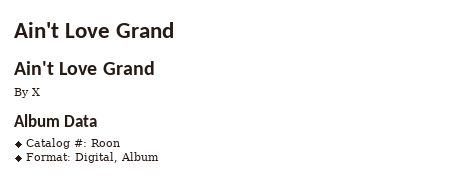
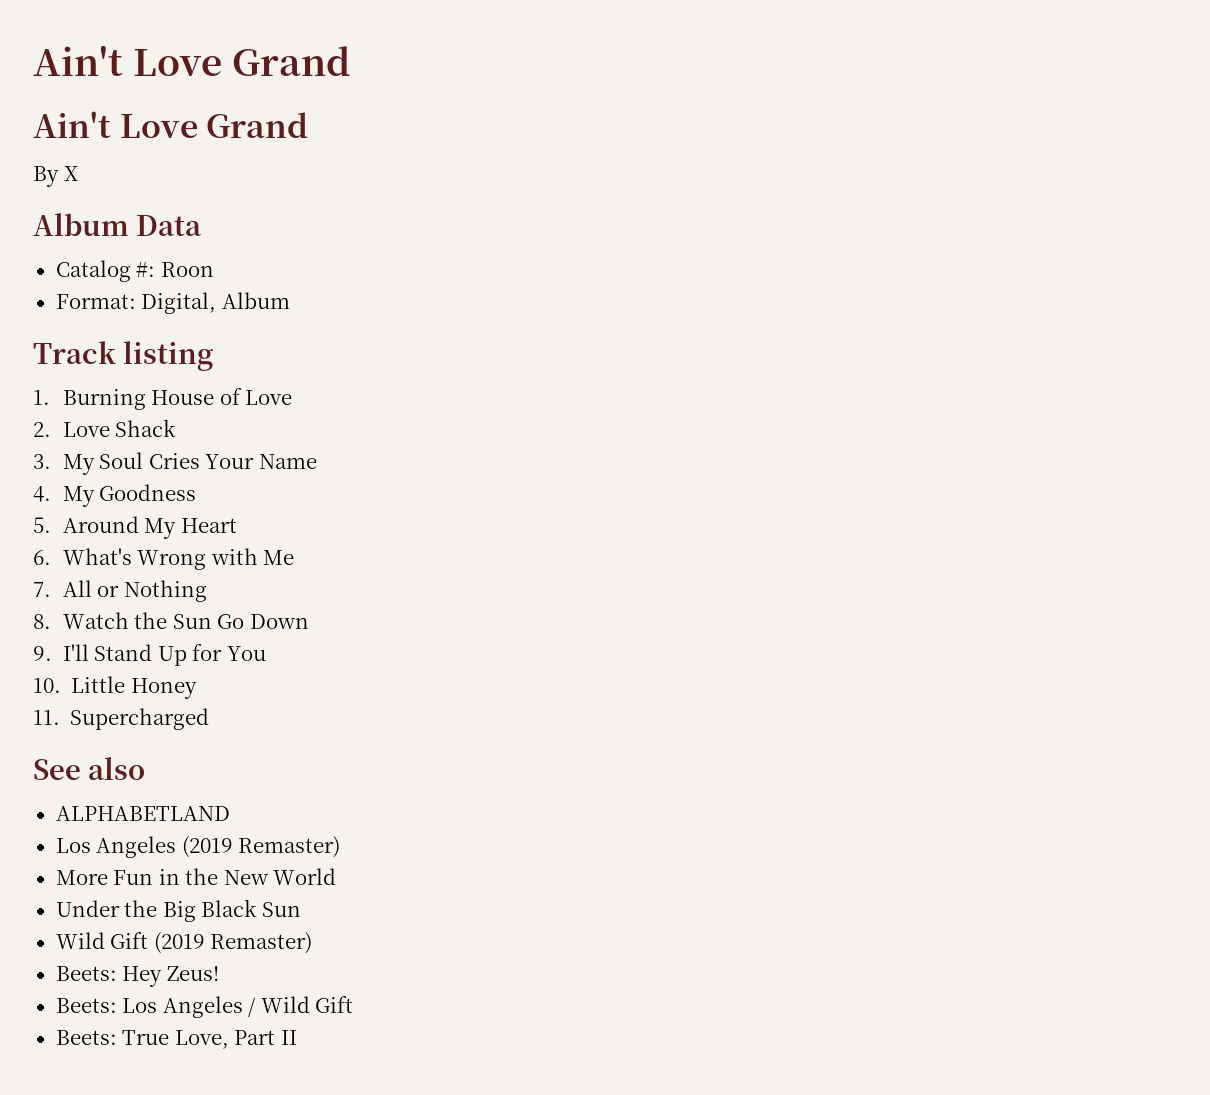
(160, 156) none -> [33,341,214,371] [33,388,293,410] [33,419,177,437] [33,452,317,475] [33,484,197,507] [33,516,237,539] [33,548,295,570] [33,580,207,602] [33,612,309,629] [33,644,266,666] [33,676,197,699] [33,708,210,730] [33,757,146,780] [55,806,230,821] [55,836,341,858] [55,868,337,885] [55,899,301,922] [55,932,313,954] [55,966,219,987] [55,996,354,1018] [55,1030,297,1049] // Track listing // 1. Burning House of Love // 2. Love Shack // 3. My Soul Cries Your Name // 4. My Goodness // 5. Around My Heart // 6. What's Wrong with Me // 7. All or Nothing // 8. Watch the Sun Go Down // 9. I'll Stand Up for You // 10. Little Honey // 11. Supercharged // See also // ALPHABETLAND // Los Angeles (2019 Remaster) // More Fun in the New World // Under the Big Black Sun // Wild Gift (2019 Remaster) // Beets: Hey Zeus! // Beets: Los Angeles / Wild Gift // Beets: True Love, Part II

